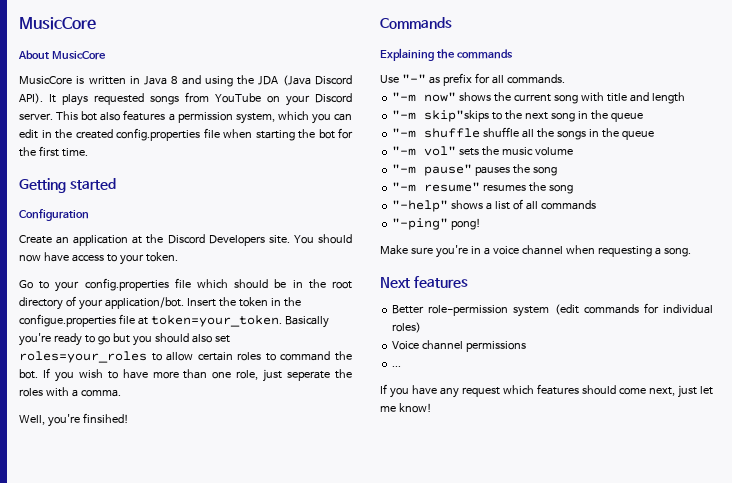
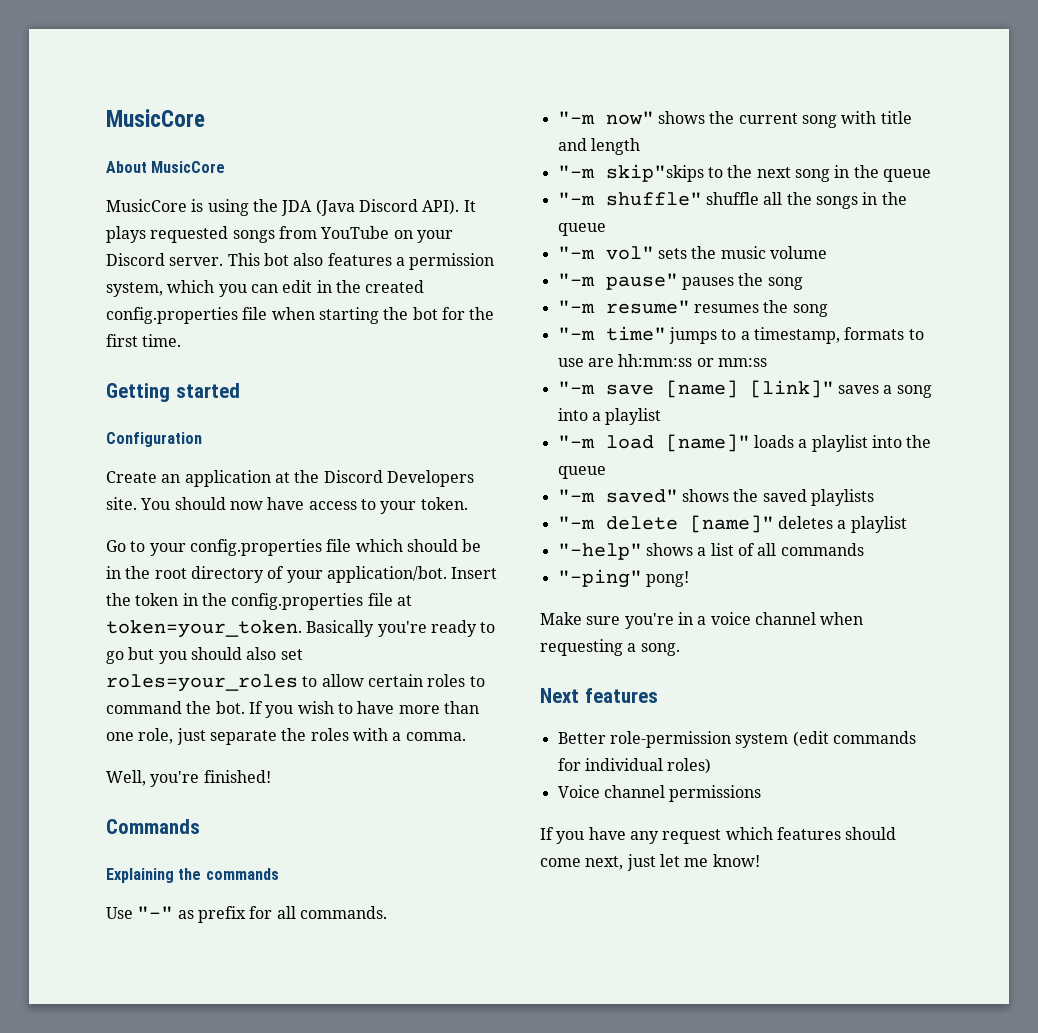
[88,75,201,85] written in Java 8 and -> (204, 205) none
[19,314,116,327] configue.properties -> [231,593,364,610] config.properties
[287,371,331,381] seperate -> [209,730,277,745] separate
[82,413,129,423] finsihed! -> [203,770,271,783] finished!
[424,128,481,138] shuffle -> [605,192,702,206] shuffle"
(574, 189) none -> [557,326,924,344] [557,354,767,367] [557,380,932,398] [557,408,662,425] [557,434,932,452] [557,466,606,479] [557,489,874,506] [557,515,907,533] // "-m time" jumps to a timestamp, formats to use are hh:mm:ss or mm:ss // "-m save [name] [link]" saves a song into a playlist // "-m load [name]" loads a playlist into the queue // "-m saved" shows the saved playlists // "-m delete [name]" deletes a playlist
[392,366,402,367] // ... -> (762, 793) none

